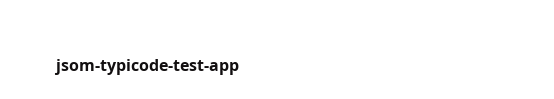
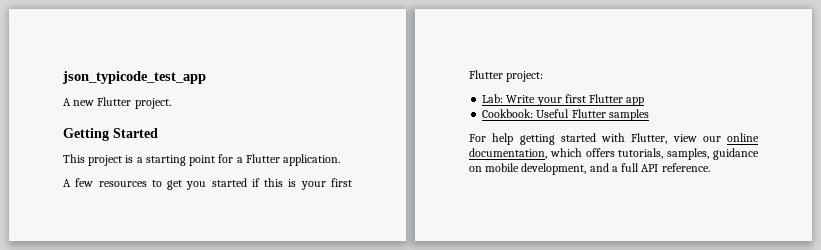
[54,59,239,75] jsom-typicode-test-app -> [62,71,206,84] [63,97,171,109] [63,128,158,141] [63,154,341,166] [63,178,352,190] [469,70,544,82] [482,94,645,106] [482,109,649,121] [469,133,759,145] [469,148,759,160] [469,163,710,175] json_typicode_test_app // A new Flutter project. // Getting Started // This project is a starting point for a Flutter application. // A few resources to get you started if this is your first Flutter project: // Lab: Write your first Flutter app // Cookbook: Useful Flutter samples // For help getting started with Flutter, view our online documentation, which offers tutorials, samples, guidance on mobile development, and a full API reference.

